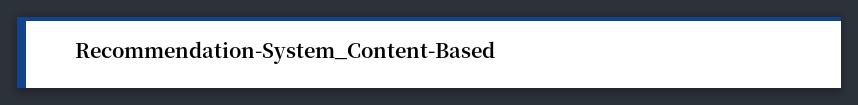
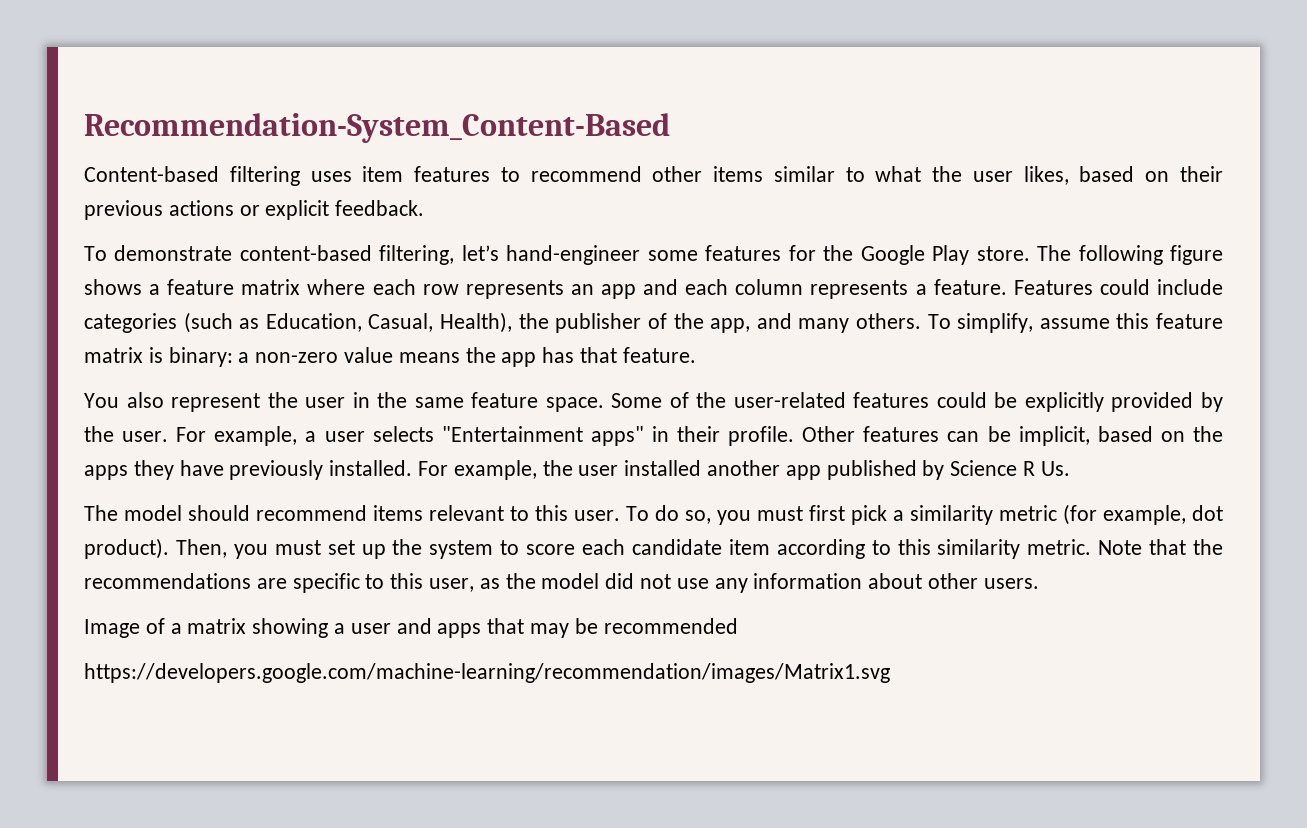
(495, 52) none -> [84,166,1223,186] [84,200,425,220] [84,245,1224,265] [84,279,1223,299] [84,312,1223,333] [84,347,696,367] [84,392,1223,412] [84,426,1223,446] [84,460,1070,480] [84,504,1223,525] [84,538,1223,559] [84,573,1039,593] [84,618,738,638] [84,663,890,683] // Content-based filtering uses item features to recommend other items similar to what the user likes, based on their previous actions or explicit feedback. // To demonstrate content-based filtering, let’s hand-engineer some features for the Google Play store. The following figure shows a feature matrix where each row represents an app and each column represents a feature. Features could include categories (such as Education, Casual, Health), the publisher of the app, and many others. To simplify, assume this feature matrix is binary: a non-zero value means the app has that feature. // You also represent the user in the same feature space. Some of the user-related features could be explicitly provided by the user. For example, a user selects "Entertainment apps" in their profile. Other features can be implicit, based on the apps they have previously installed. For example, the user installed another app published by Science R Us. // The model should recommend items relevant to this user. To do so, you must first pick a similarity metric (for example, dot product). Then, you must set up the system to score each candidate item according to this similarity metric. Note that the recommendations are specific to this user, as the model did not use any information about other users. // Image of a matrix showing a user and apps that may be recommended // https://developers.google.com/machine-learning/recommendation/images/Matrix1.svg

